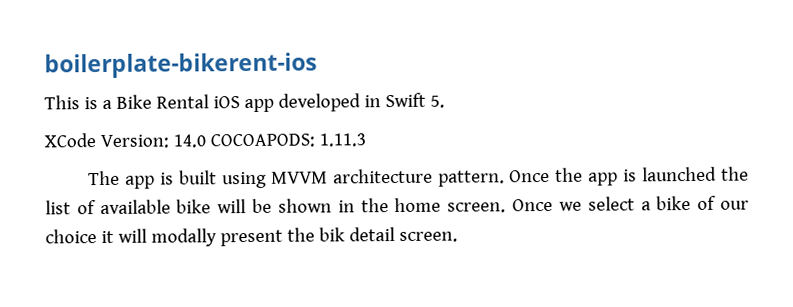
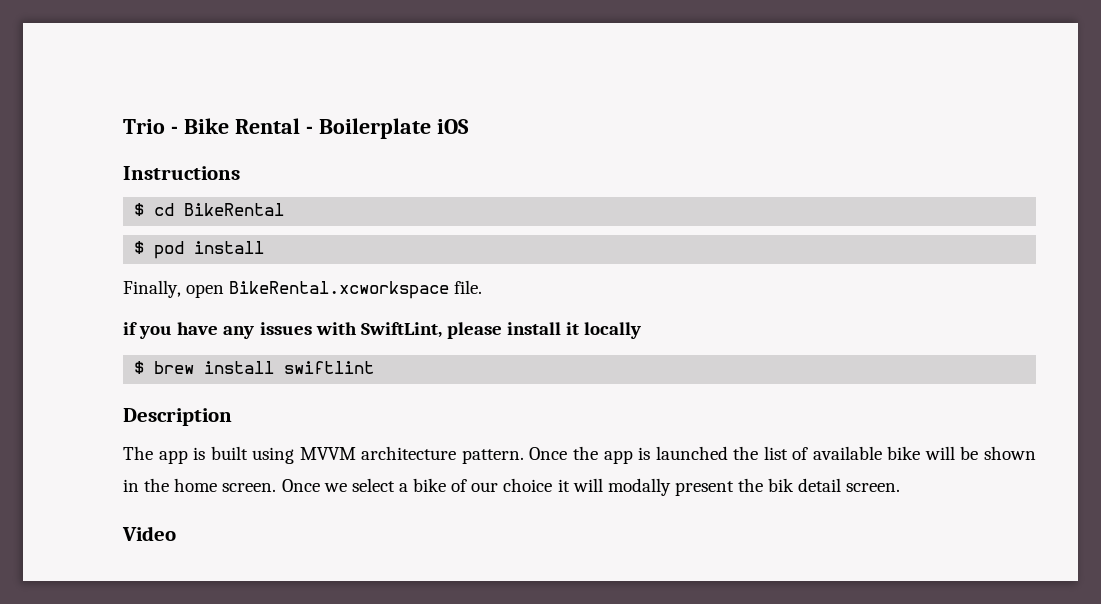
[44,52,317,79] [44,92,445,113] [44,133,366,149] boilerplate-bikerent-ios // This is a Bike Rental iOS app developed in Swift 5. // XCode Version: 14.0 COCOAPODS: 1.11.3 -> [123,118,469,139] [123,166,240,180] [134,203,285,216] [134,241,265,259] [123,280,483,299] [123,322,642,339] [134,361,375,374] [123,408,232,426] Trio - Bike Rental - Boilerplate iOS // Instructions // $ cd BikeRental // $ pod install // Finally, open BikeRental.xcworkspace file. // if you have any issues with SwiftLint, please install it locally // $ brew install swiftlint // Description
(458, 236) none -> [122,526,176,541] // Video

